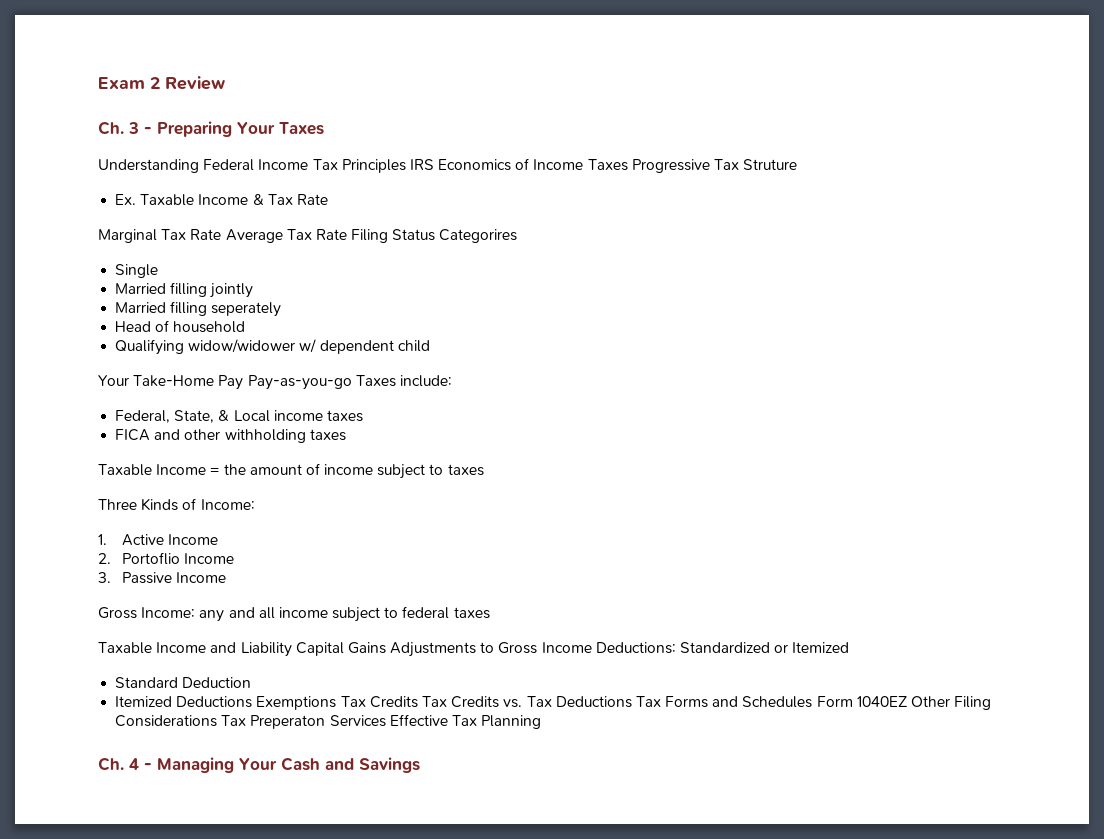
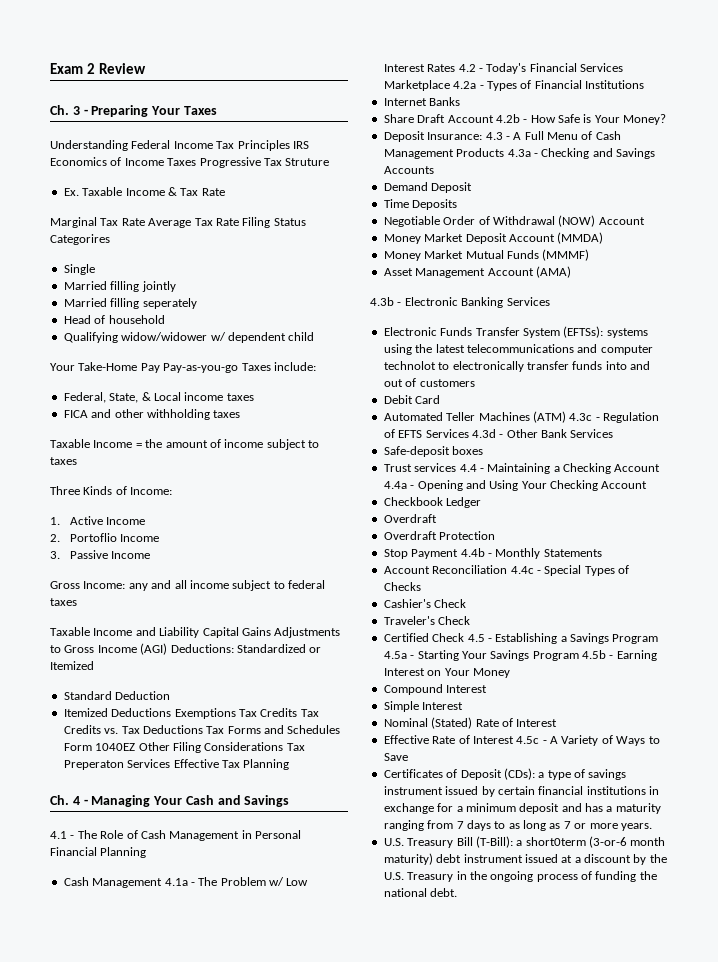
(592, 647) none -> [140,643,168,655] (AGI)
(420, 765) none -> [50,830,301,841] [50,847,147,858] [63,877,309,888] [383,63,623,74] [383,80,644,91] [383,97,461,106] [383,114,667,125] [383,131,621,142] [383,148,655,159] [383,166,434,174] [383,182,473,193] [383,199,458,210] [383,215,645,227] [383,232,604,244] [383,249,590,261] [383,266,571,278] [370,297,550,308] [383,326,648,338] [383,344,653,355] [383,361,650,372] [383,378,475,387] [383,395,441,404] [383,411,659,423] [383,429,614,438] [383,446,484,457] [383,463,661,474] [383,480,648,491] [383,497,482,508] [383,514,437,523] [383,531,496,540] [383,548,602,559] [383,565,629,576] [383,582,421,591] [383,599,467,608] [383,616,471,625] [383,633,659,644] [383,650,657,661] [383,668,510,678] [383,684,488,695] [383,701,464,712] [383,717,558,729] [383,735,660,746] [383,753,408,761] [383,768,627,780] [383,786,659,797] [383,803,661,814] [383,820,652,831] [383,836,666,848] [383,853,667,865] [383,871,657,882] [383,888,458,897] // 4.1 - The Role of Cash Management in Personal Financial Planning // Cash Management 4.1a - The Problem w/ Low Interest Rates 4.2 - Today's Financial Services Marketplace 4.2a - Types of Financial Institutions // Internet Banks // Share Draft Account 4.2b - How Safe is Your Money? // Deposit Insurance: 4.3 - A Full Menu of Cash Management Products 4.3a - Checking and Savings Accounts // Demand Deposit // Time Deposits // Negotiable Order of Withdrawal (NOW) Account // Money Market Deposit Account (MMDA) // Money Market Mutual Funds (MMMF) // Asset Management Account (AMA) // 4.3b - Electronic Banking Services // Electronic Funds Transfer System (EFTSs): systems using the latest telecommunications and computer technolot to electronically transfer funds into and out of customers // Debit Card // Automated Teller Machines (ATM) 4.3c - Regulation of EFTS Services 4.3d - Other Bank Services // Safe-deposit boxes // Trust services 4.4 - Maintaining a Checking Account 4.4a - Opening and Using Your Checking Account // Checkbook Ledger // Overdraft // Overdraft Protection // Stop Payment 4.4b - Monthly Statements // Account Reconciliation 4.4c - Special Types of Checks // Cashier's Check // Traveler's Check // Certified Check 4.5 - Establishing a Savings Program 4.5a - Starting Your Savings Program 4.5b - Earning Interest on Your Money // Compound Interest // Simple Interest // Nominal (Stated) Rate of Interest // Effective Rate of Interest 4.5c - A Variety of Ways to Save // Certificates of Deposit (CDs): a type of savings instrument issued by certain financial institutions in exchange for a minimum deposit and has a maturity ranging from 7 days to as long as 7 or more years. // U.S. Treasury Bill (T-Bill): a short0term (3-or-6 month maturity) debt instrument issued at a discount by the U.S. Treasury in the ongoing process of funding the national debt.

